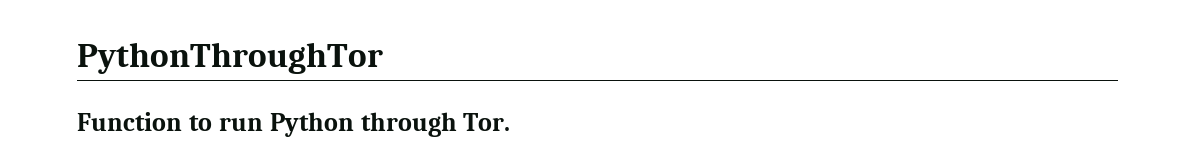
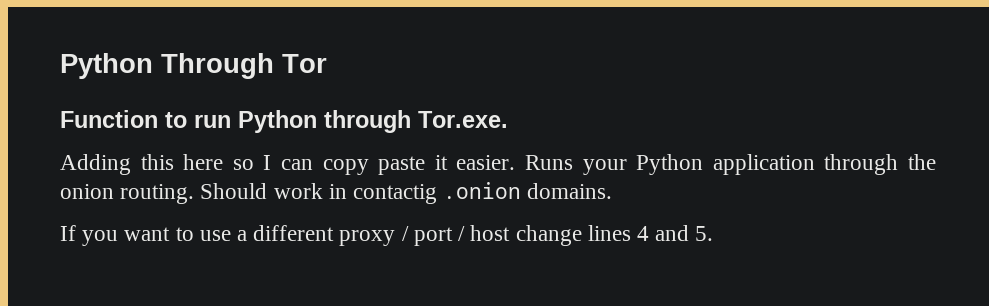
[77,42,383,74] PythonThroughTor -> [60,53,327,79] Python Through Tor
[463,113,511,131] Tor. -> [418,111,508,128] [60,154,937,175] [60,182,613,204] [60,225,714,246] Tor.exe. // Adding this here so I can copy paste it easier. Runs your Python application through the onion routing. Should work in contactig .onion domains. // If you want to use a different proxy / port / host change lines 4 and 5.

